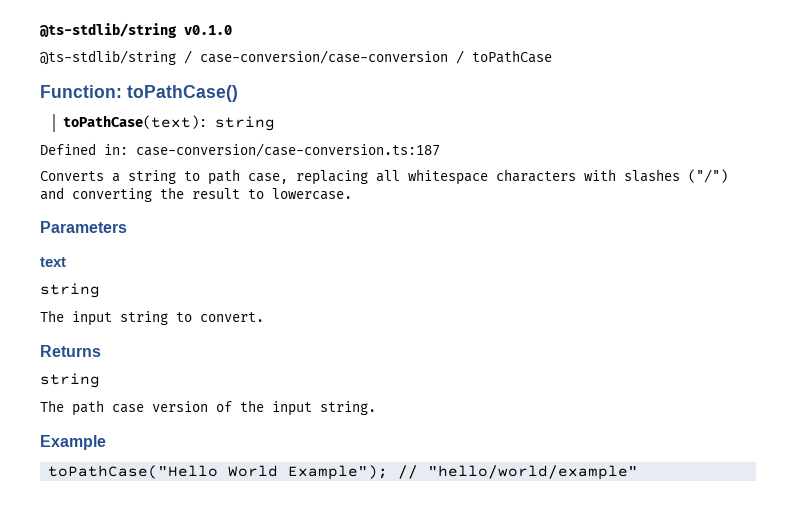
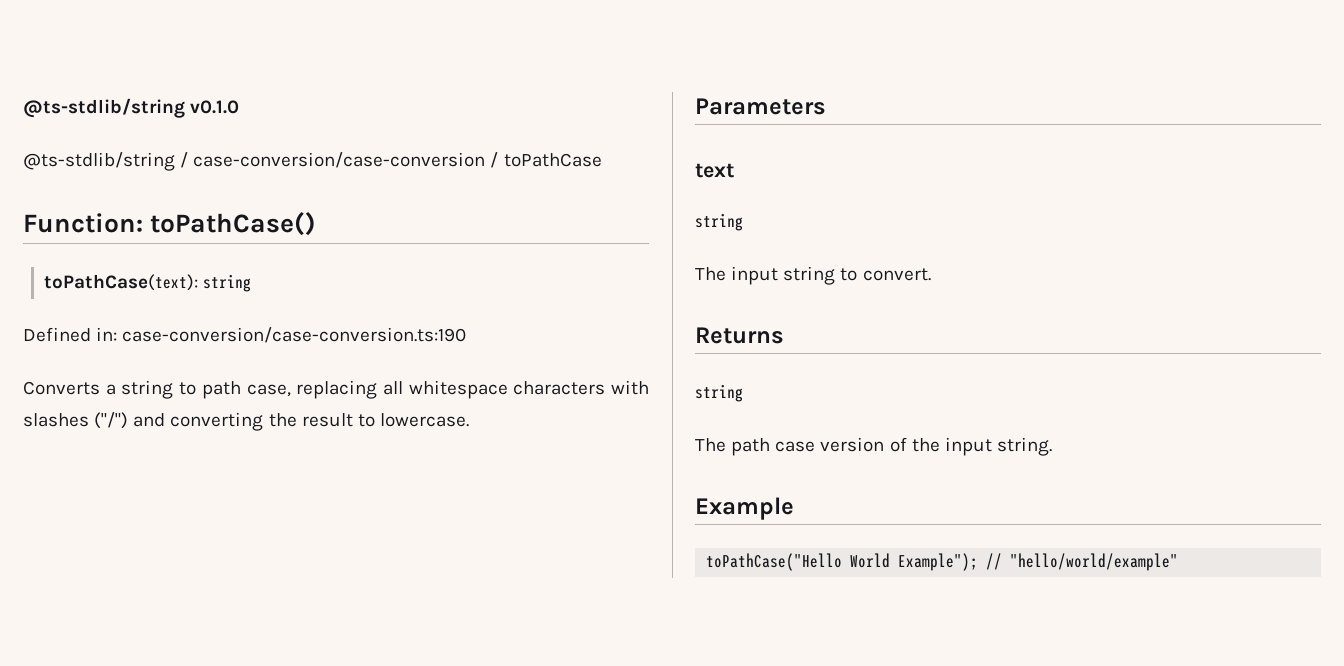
[136,143,440,157] case-conversion/case-conversion.ts:187 -> [122,327,467,343] case-conversion/case-conversion.ts:190

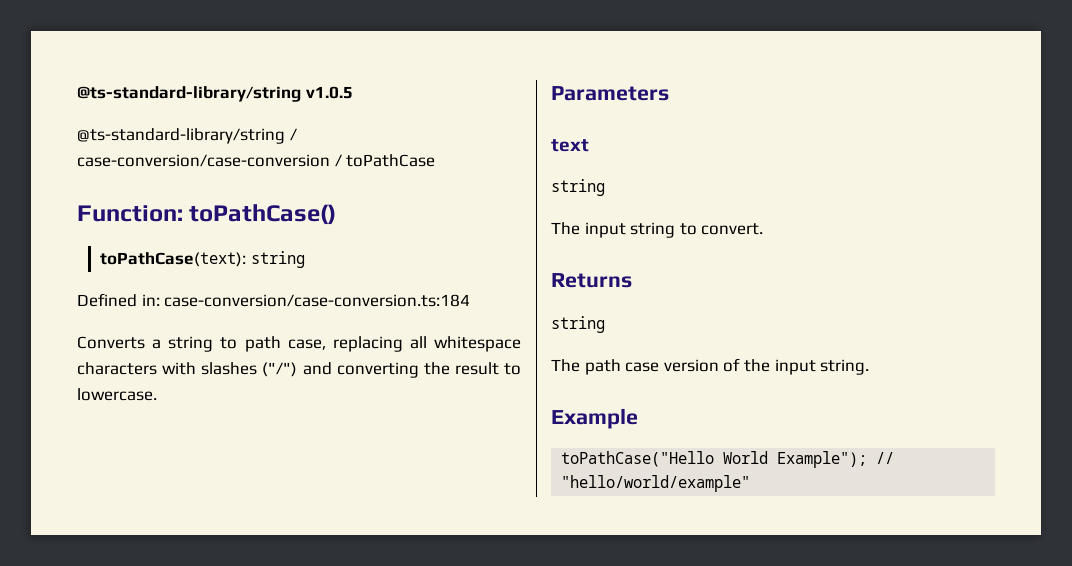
[23,98,240,118] [23,152,175,171] @ts-stdlib/string v0.1.0 // @ts-stdlib/string -> [77,86,353,102] [77,128,285,144] @ts-standard-library/string v1.0.5 // @ts-standard-library/string
[122,327,467,343] case-conversion/case-conversion.ts:190 -> [164,294,471,307] case-conversion/case-conversion.ts:184

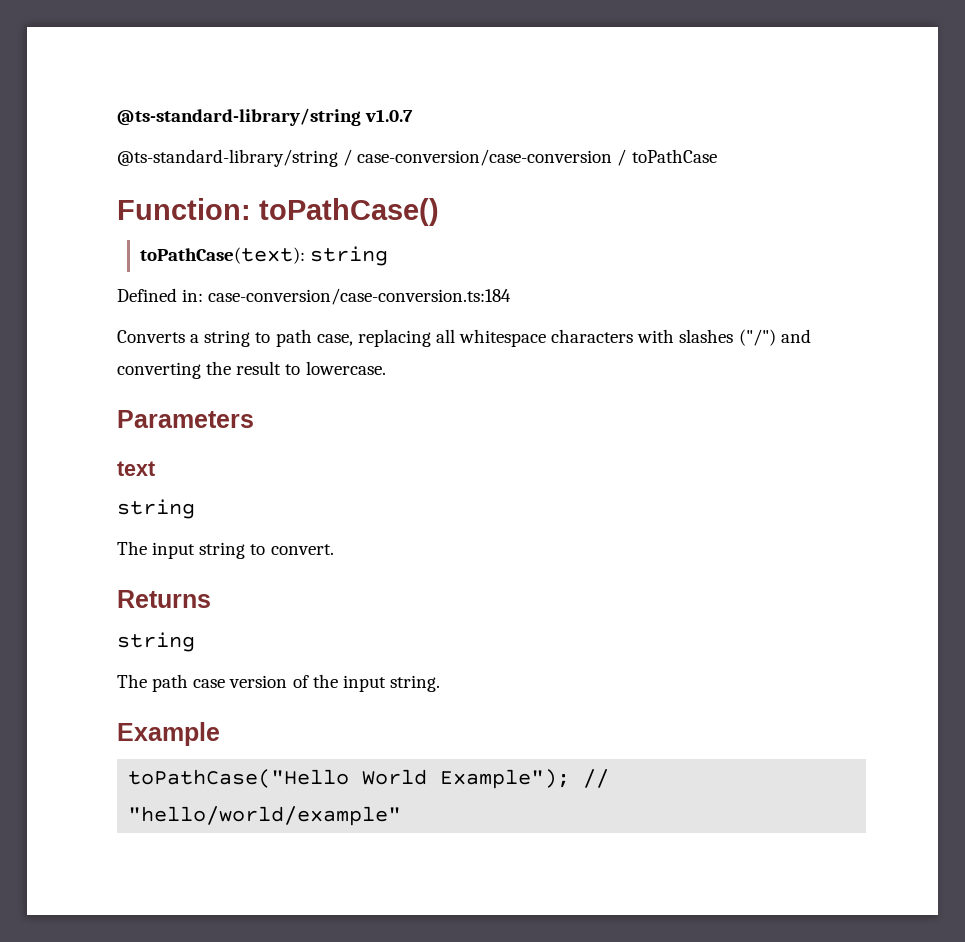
[77,86,353,102] @ts-standard-library/string v1.0.5 -> [117,108,414,126] @ts-standard-library/string v1.0.7

